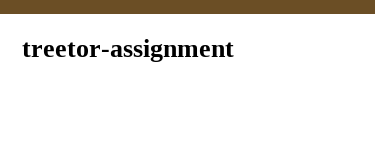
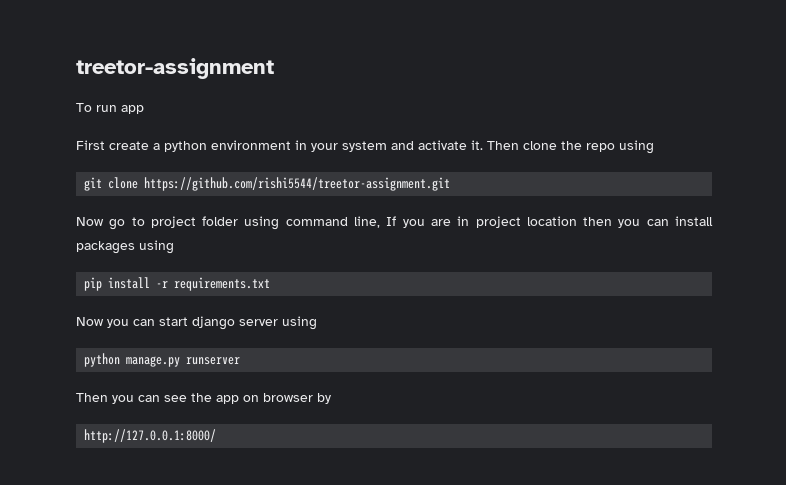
(234, 50) none -> [76,103,144,114] [76,140,654,154] [84,177,451,191] [76,216,713,230] [76,240,174,254] [84,277,271,291] [76,316,317,330] [84,353,241,367] [76,393,331,404] [84,429,217,443] // To run app // First create a python environment in your system and activate it. Then clone the repo using // git clone https://github.com/rishi5544/treetor-assignment.git // Now go to project folder using command line, If you are in project location then you can install packages using // pip install -r requirements.txt // Now you can start django server using // python manage.py runserver // Then you can see the app on browser by // http://127.0.0.1:8000/

